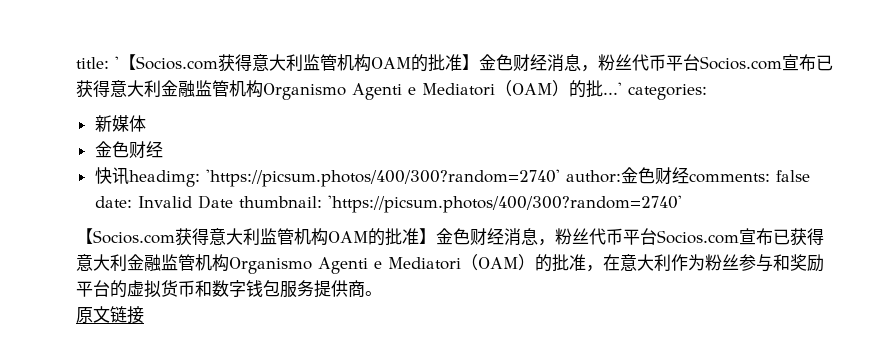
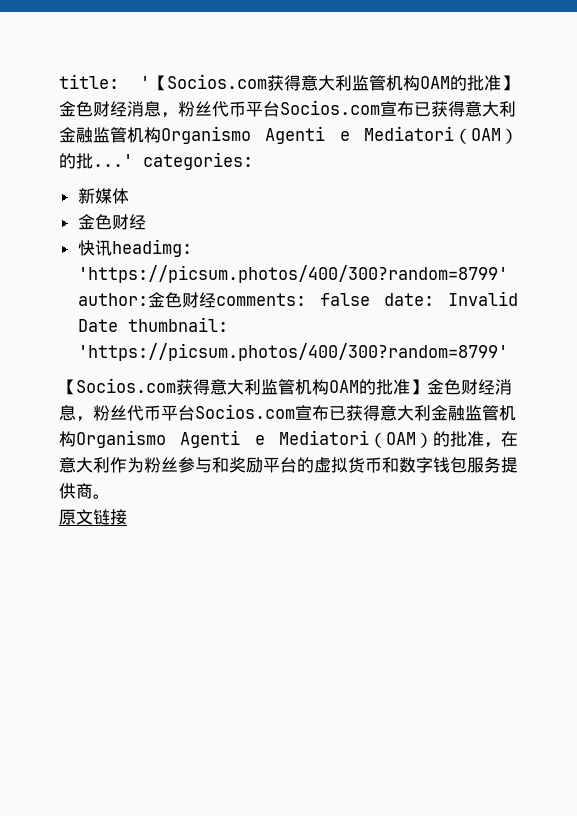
[205,169,560,187] 'https://picsum.photos/400/300?random=2740' -> [77,265,508,283] 'https://picsum.photos/400/300?random=8799'
[327,195,682,213] 'https://picsum.photos/400/300?random=2740' -> [77,343,508,361] 'https://picsum.photos/400/300?random=8799'

